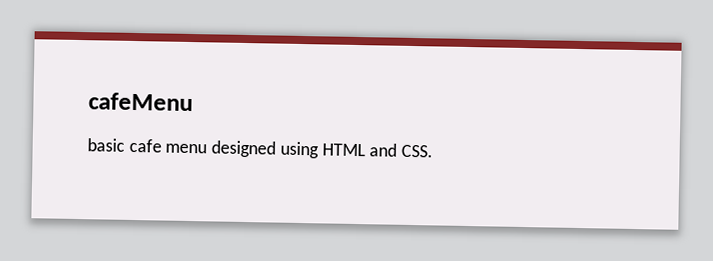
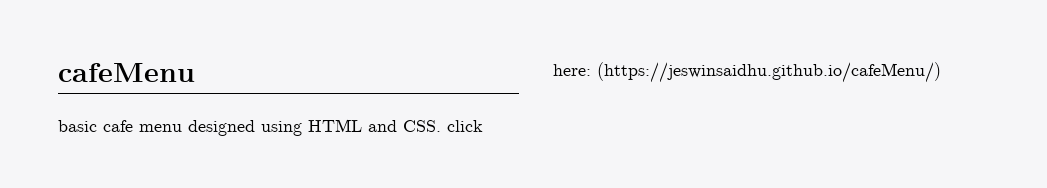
(434, 151) none -> [447,120,483,132] [553,62,941,83] click here: (https://jeswinsaidhu.github.io/cafeMenu/)

